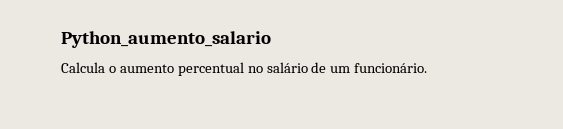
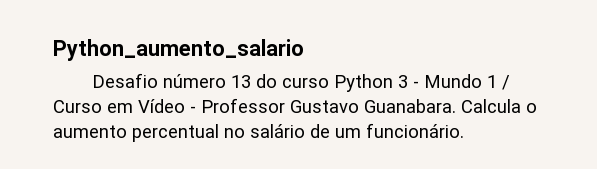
(271, 39) none -> [92,73,511,92] [53,98,456,113] Desafio número 13 do curso Python 3 - Mundo 1 / Curso em Vídeo - Professor Gustavo Guanabara.

